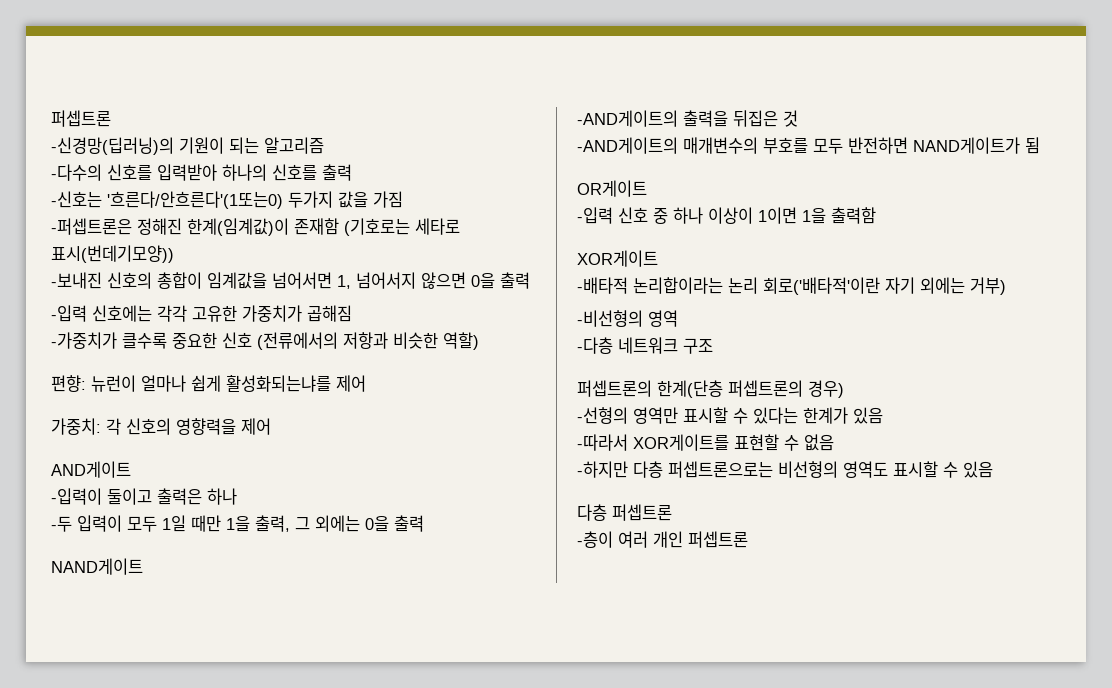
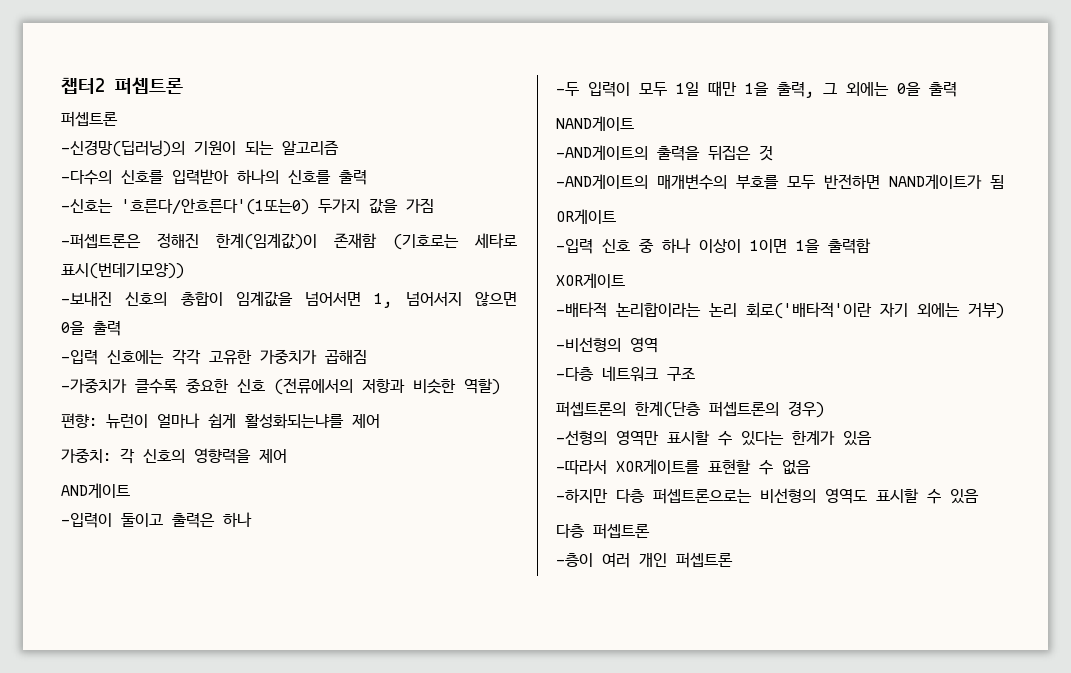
(51, 118) none -> [61,77,183,94] 챕터2 퍼셉트론 //

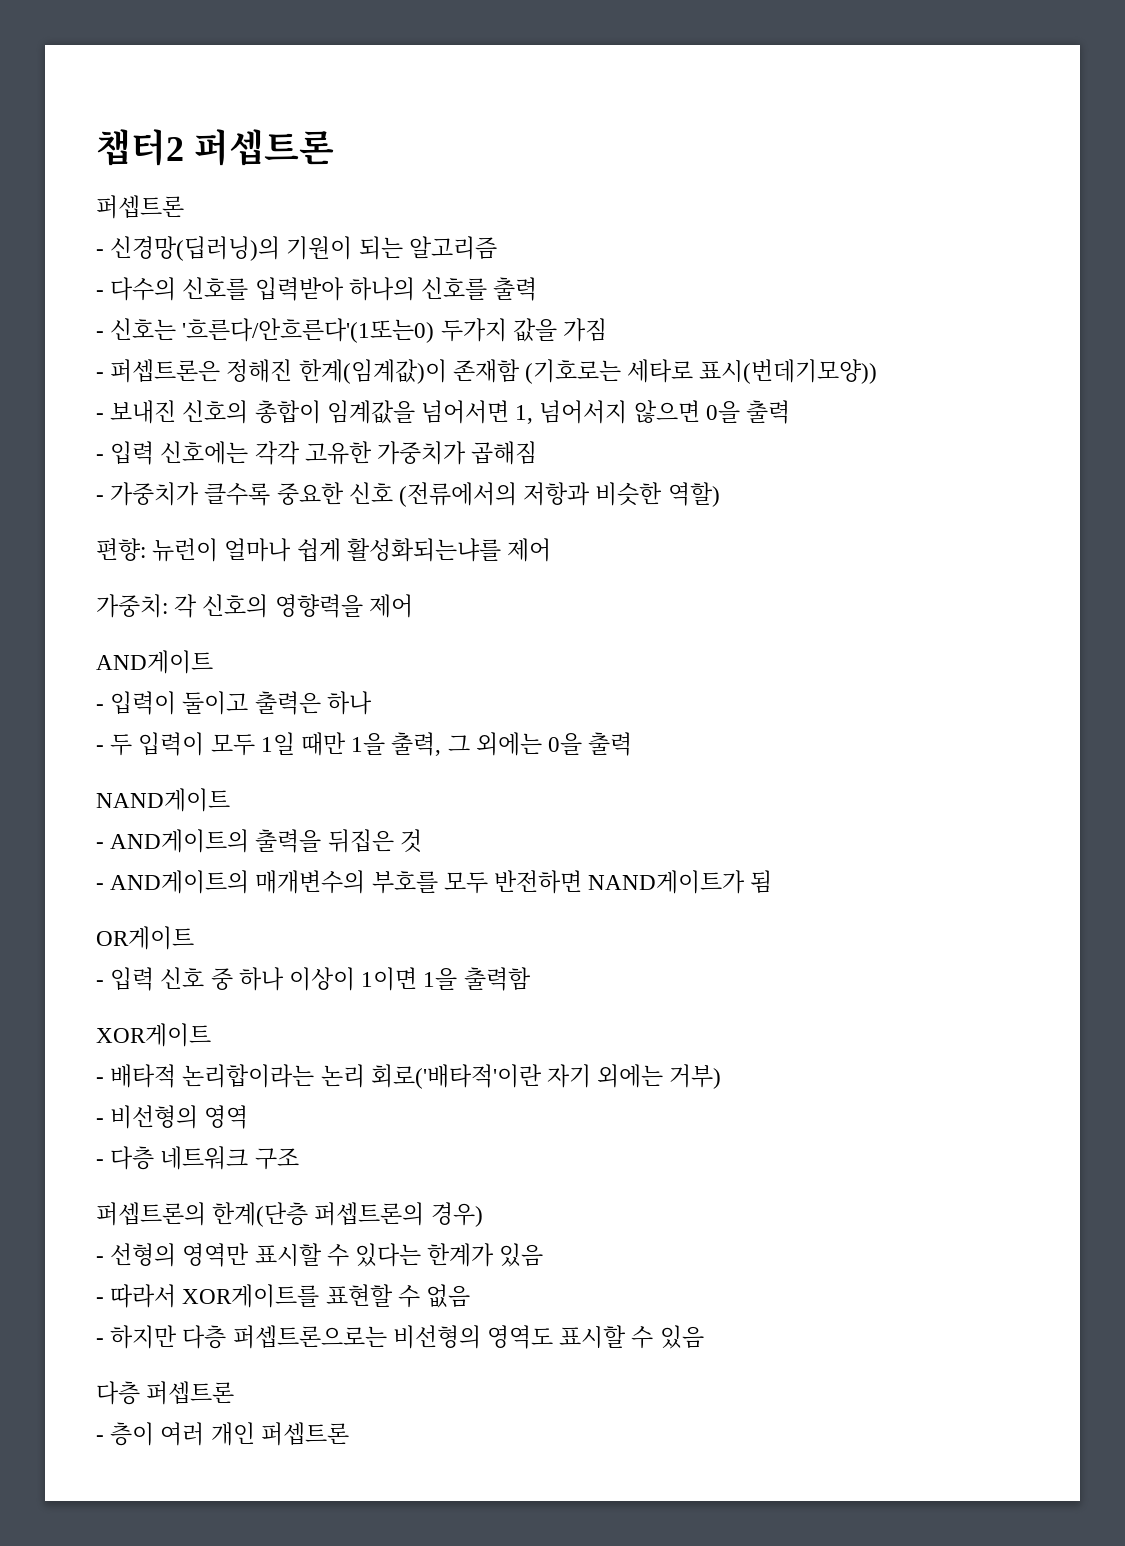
[61,140,185,157] -신경망(딥러닝)의 -> [96,236,281,261] - 신경망(딥러닝)의
[61,170,112,185] -다수의 -> [96,277,177,301] - 다수의
[61,199,113,213] -신호는 -> [96,318,177,341] - 신호는
[61,233,141,249] -퍼셉트론은 -> [96,359,221,383] - 퍼셉트론은
[61,291,112,306] -보내진 -> [96,400,177,424] - 보내진
[61,350,98,365] -입력 -> [96,441,155,465] - 입력
[61,378,127,393] -가중치가 -> [96,482,200,506] - 가중치가
[61,513,112,528] -입력이 -> [96,691,177,715] - 입력이
[556,82,579,96] -두 -> [96,734,133,756] - 두
[556,145,648,160] -AND게이트의 -> [96,829,250,853] - AND게이트의
[556,174,648,189] -AND게이트의 -> [96,870,250,894] - AND게이트의
[556,239,593,254] -입력 -> [96,967,155,991] - 입력
[556,302,607,318] -배타적 -> [96,1064,177,1088] - 배타적
[556,337,621,352] -비선형의 -> [96,1105,199,1129] - 비선형의
[556,367,594,381] -다층 -> [96,1146,155,1170] - 다층
[556,430,607,445] -선형의 -> [96,1243,177,1267] - 선형의
[556,460,607,475] -따라서 -> [96,1284,177,1308] - 따라서
[556,488,608,503] -하지만 -> [96,1325,178,1349] - 하지만
[556,553,593,567] -층이 -> [96,1422,155,1446] - 층이

